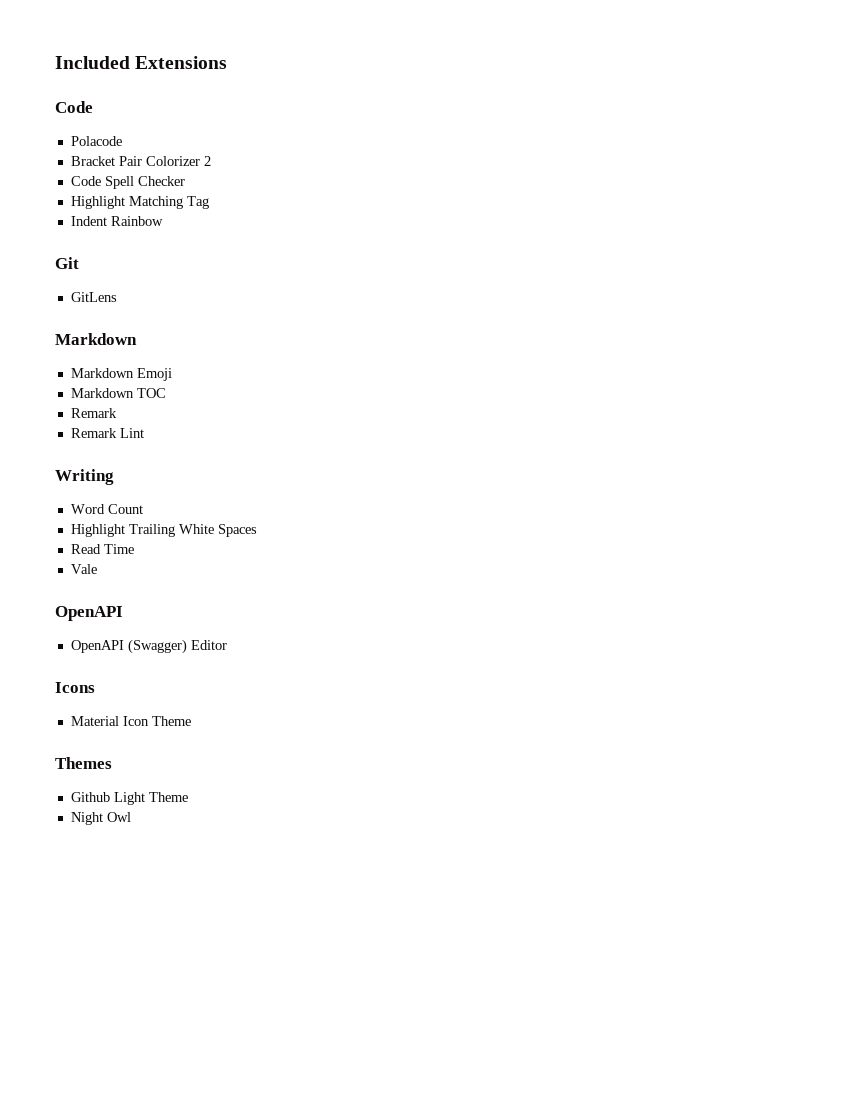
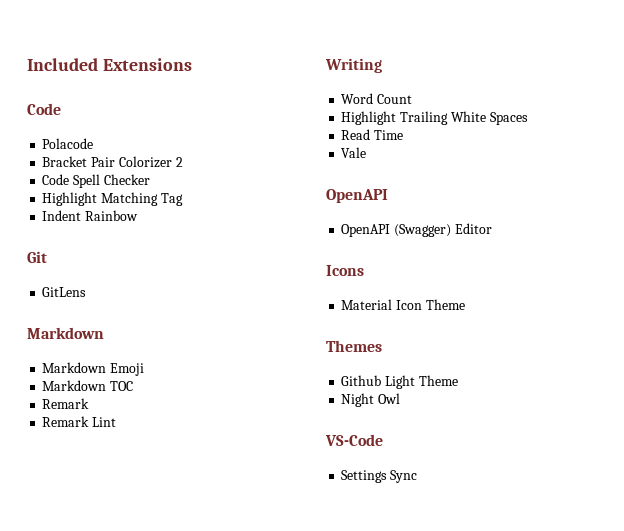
(131, 817) none -> [325,434,383,446] [341,470,418,483] // VS-Code // Settings Sync

